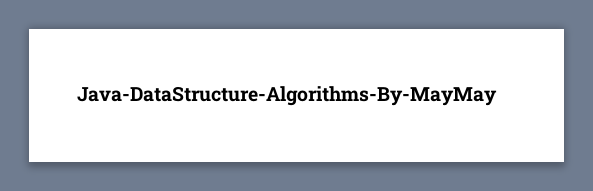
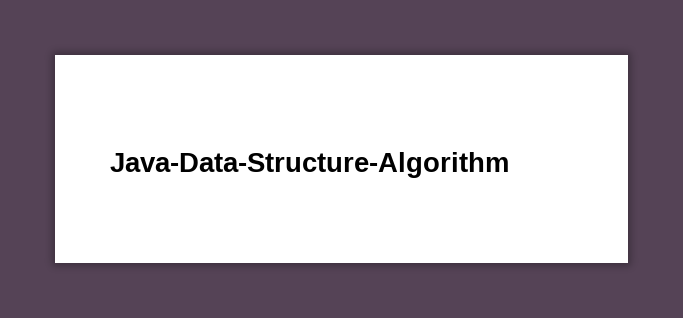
[77,86,497,106] Java-DataStructure-Algorithms-By-MayMay -> [110,152,509,178] Java-Data-Structure-Algorithm

